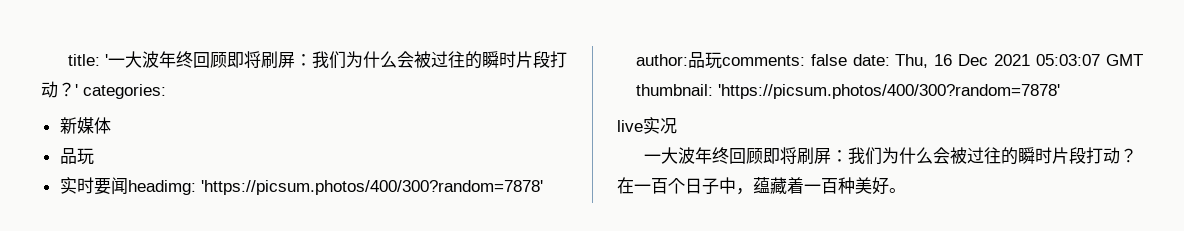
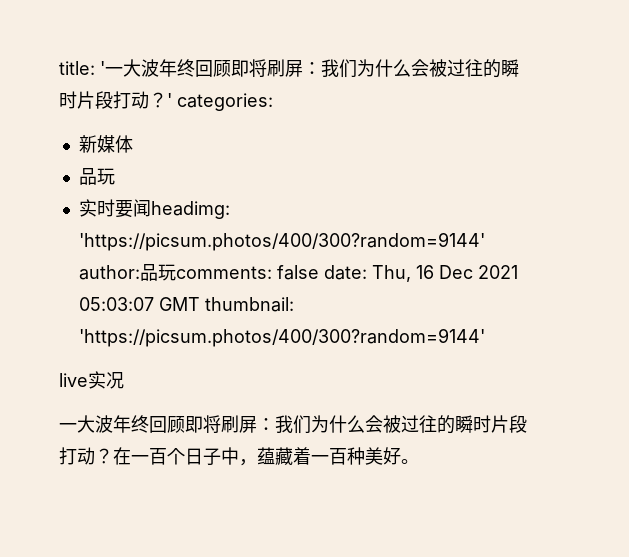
[200,180,543,195] 'https://picsum.photos/400/300?random=7878' -> [78,232,485,251] 'https://picsum.photos/400/300?random=9144'
[717,84,1060,99] 'https://picsum.photos/400/300?random=7878' -> [78,328,485,347] 'https://picsum.photos/400/300?random=9144'

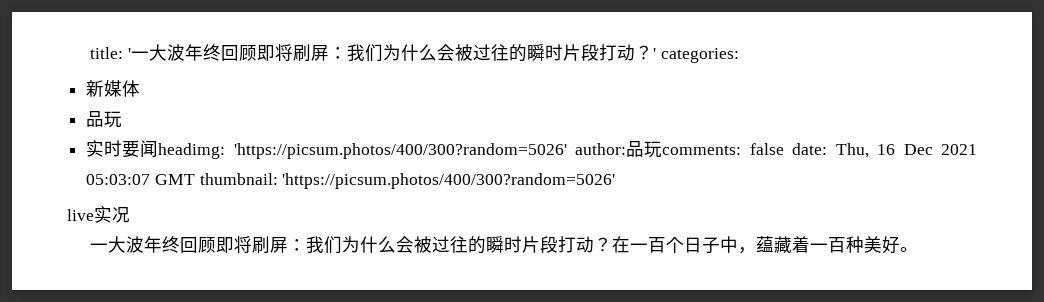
[78,232,485,251] 'https://picsum.photos/400/300?random=9144' -> [233,143,567,159] 'https://picsum.photos/400/300?random=5026'
[78,328,485,347] 'https://picsum.photos/400/300?random=9144' -> [282,173,616,189] 'https://picsum.photos/400/300?random=5026'

